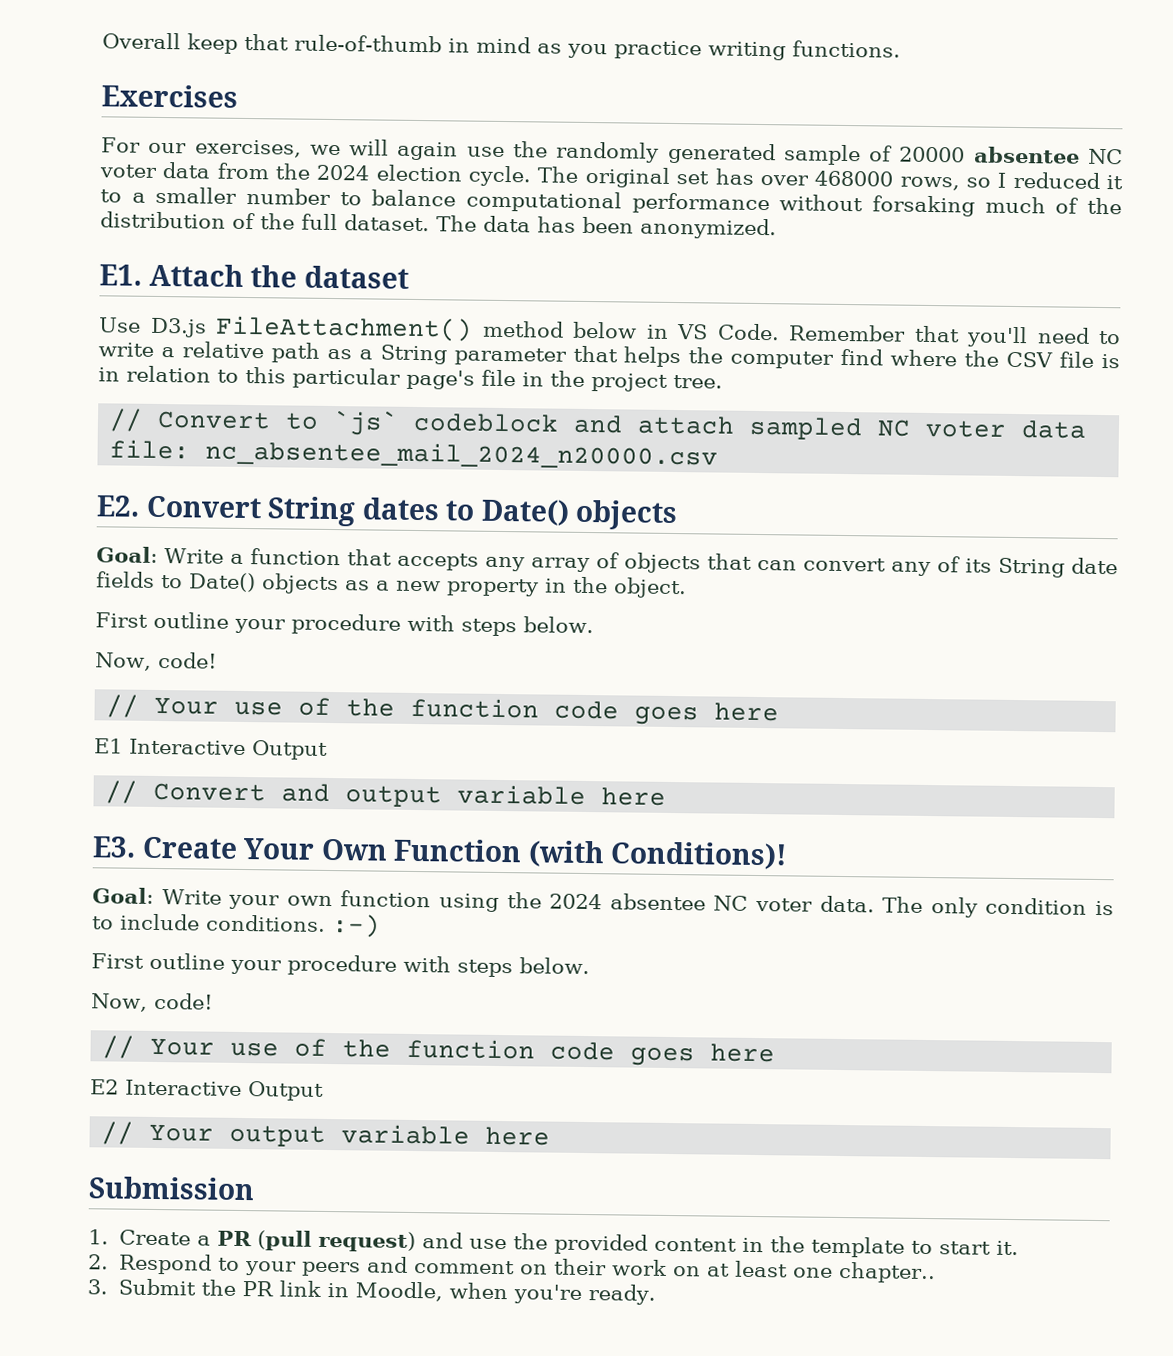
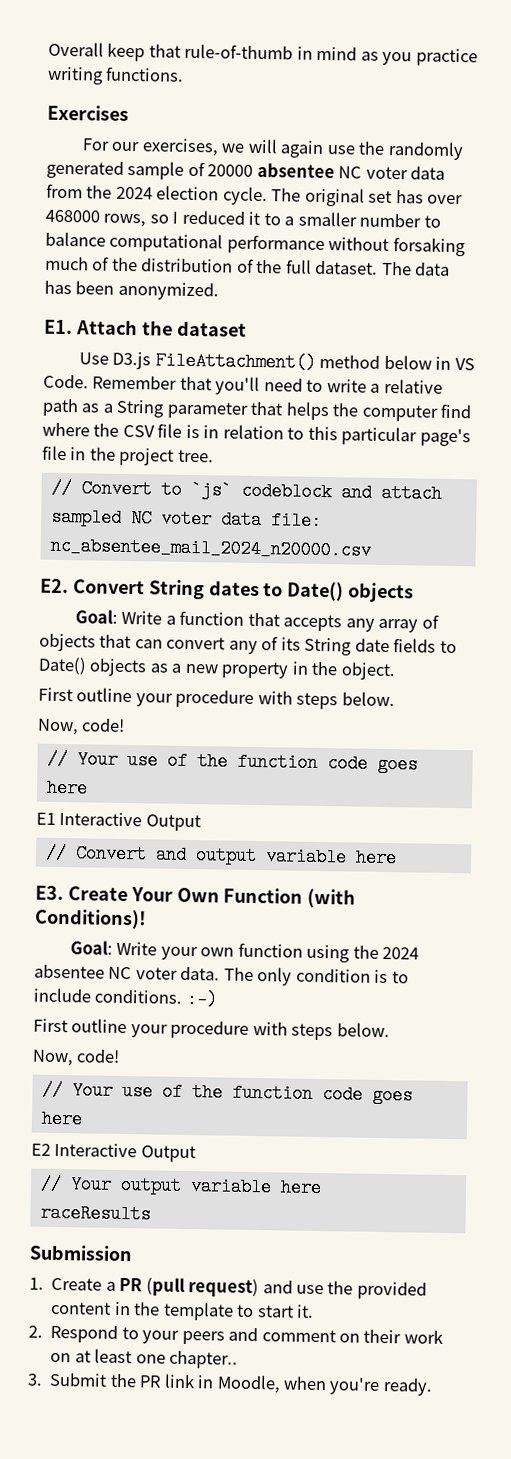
(551, 1136) none -> [39,1203,151,1224] // raceResults

